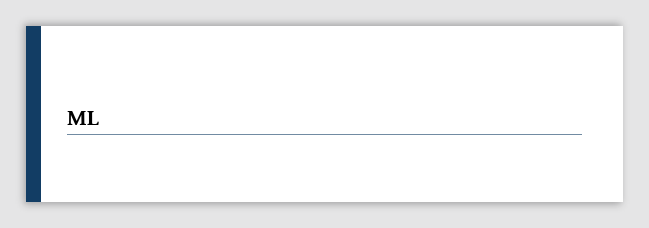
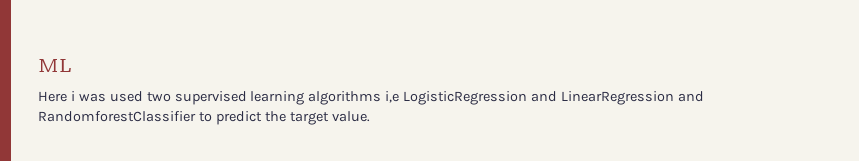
(99, 118) none -> [38,91,704,105] [38,111,370,125] // Here i was used two supervised learning algorithms i,e LogisticRegression and LinearRegression and RandomforestClassifier to predict the target value.

